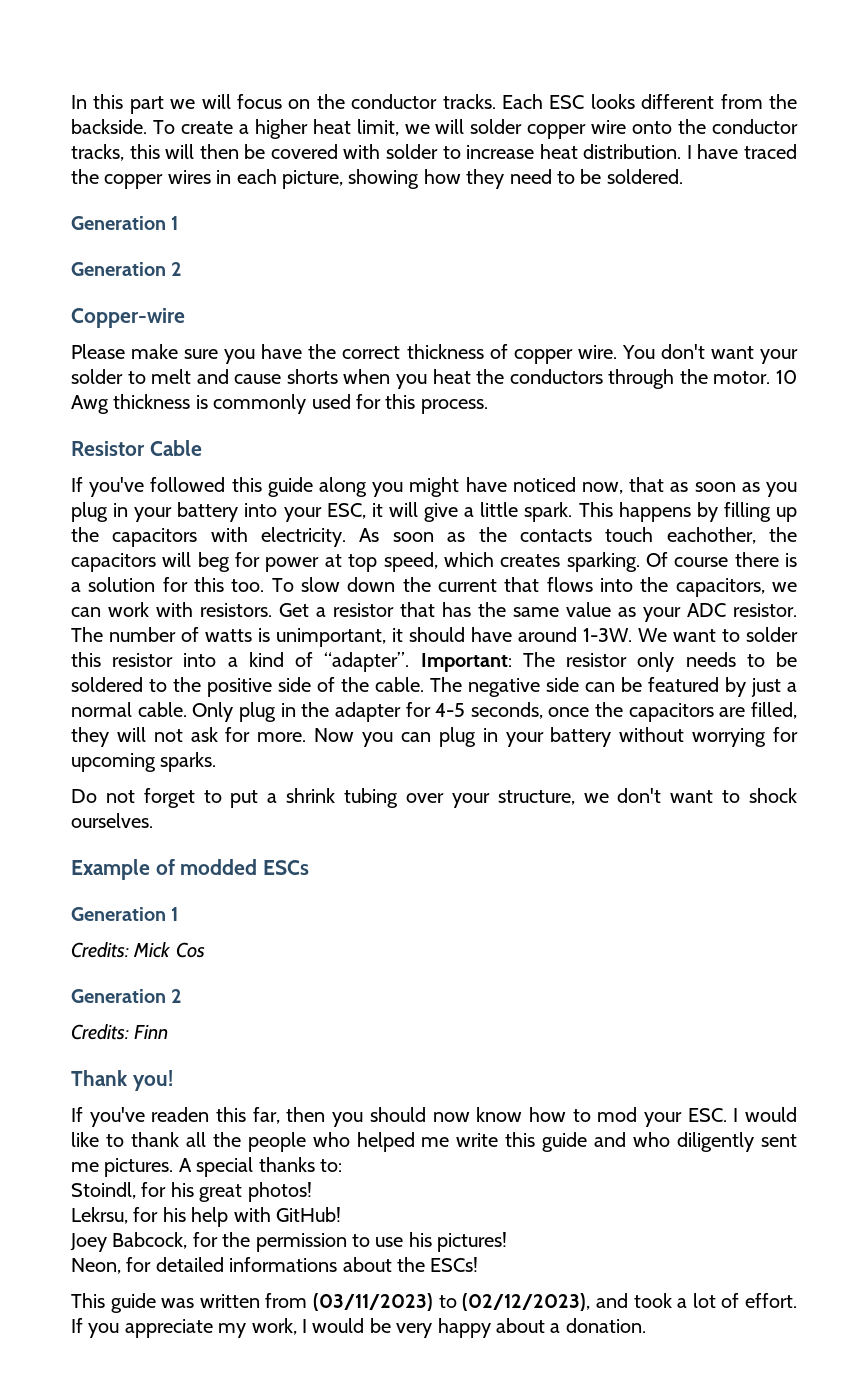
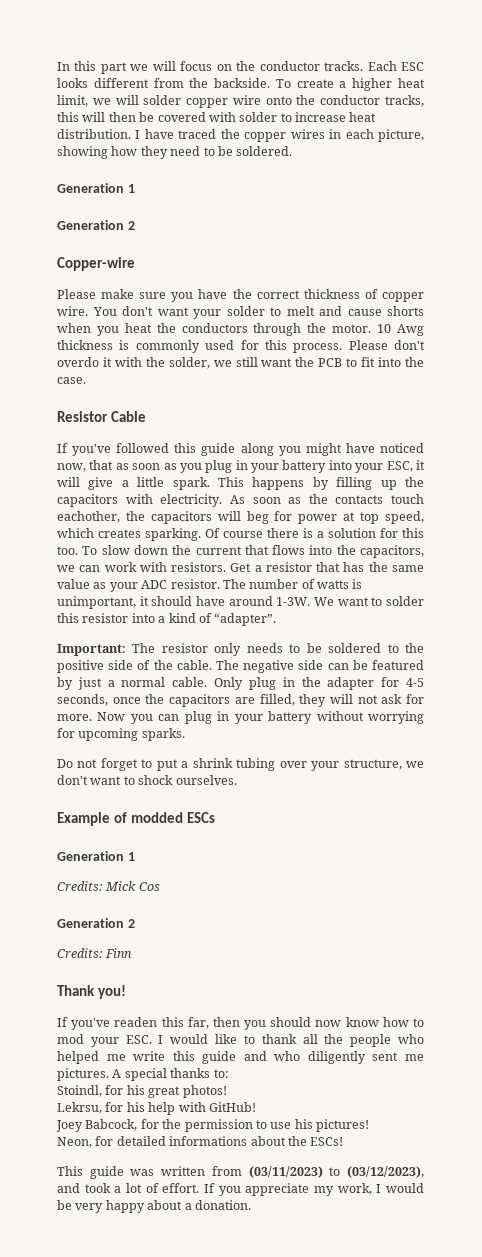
(488, 406) none -> [348,340,425,350] [57,357,424,369] [57,377,86,384] Please don't overdo it with the solder, we still want the PCB to fit into the case.
(410, 662) none -> (277, 619) //
[462,1293,591,1311] (02/12/2023), -> [347,1166,424,1178] (03/12/2023),

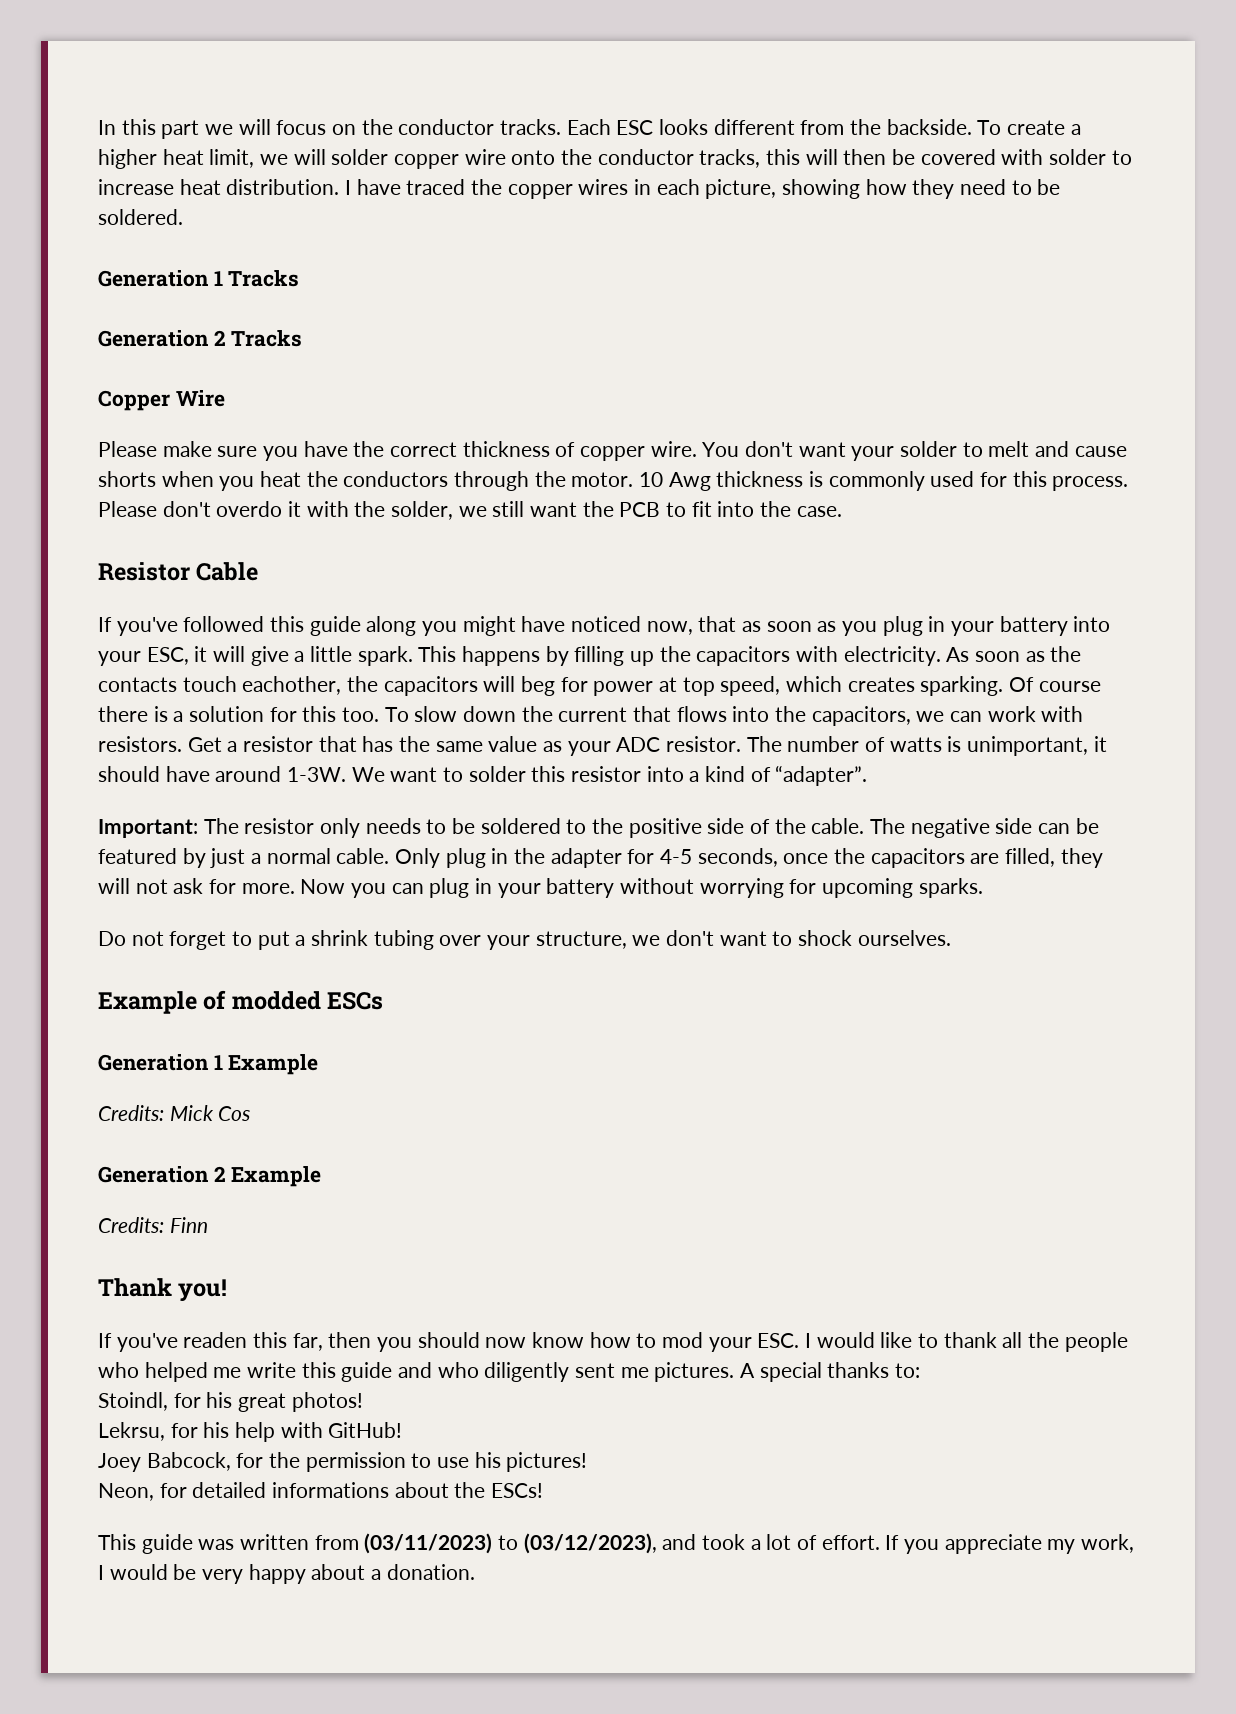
[57,220,135,230] [57,257,135,271] // Generation 2 // Copper-wire -> [228,270,300,287] [98,330,303,347] [98,390,225,411] Tracks // Generation 2 Tracks // Copper Wire
(135, 856) none -> [228,1054,319,1075] Example
(135, 923) none -> [231,1166,322,1187] Example

